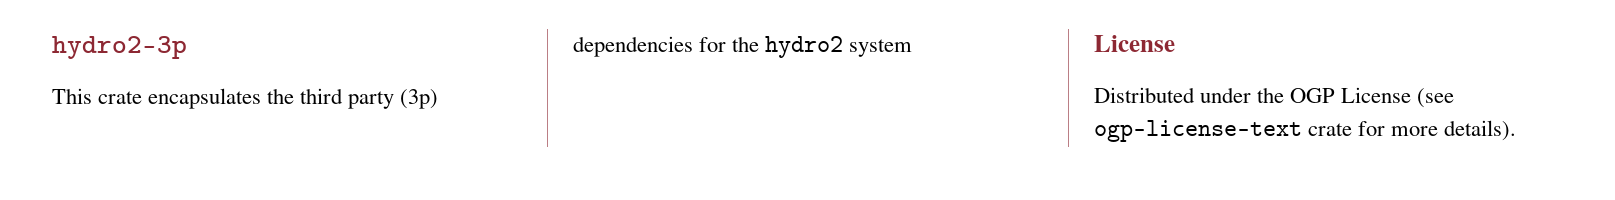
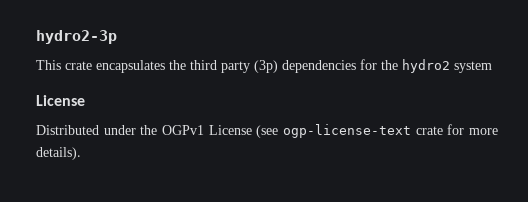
[1290,88,1336,103] OGP -> [162,125,204,135] OGPv1

